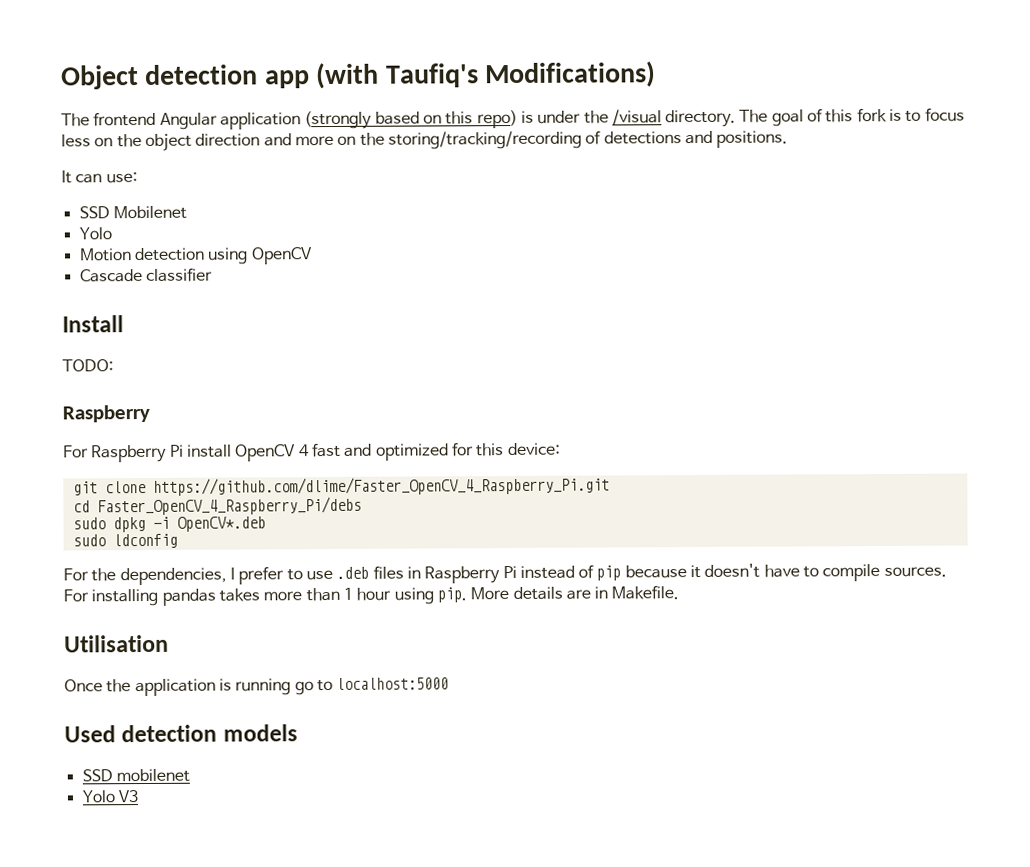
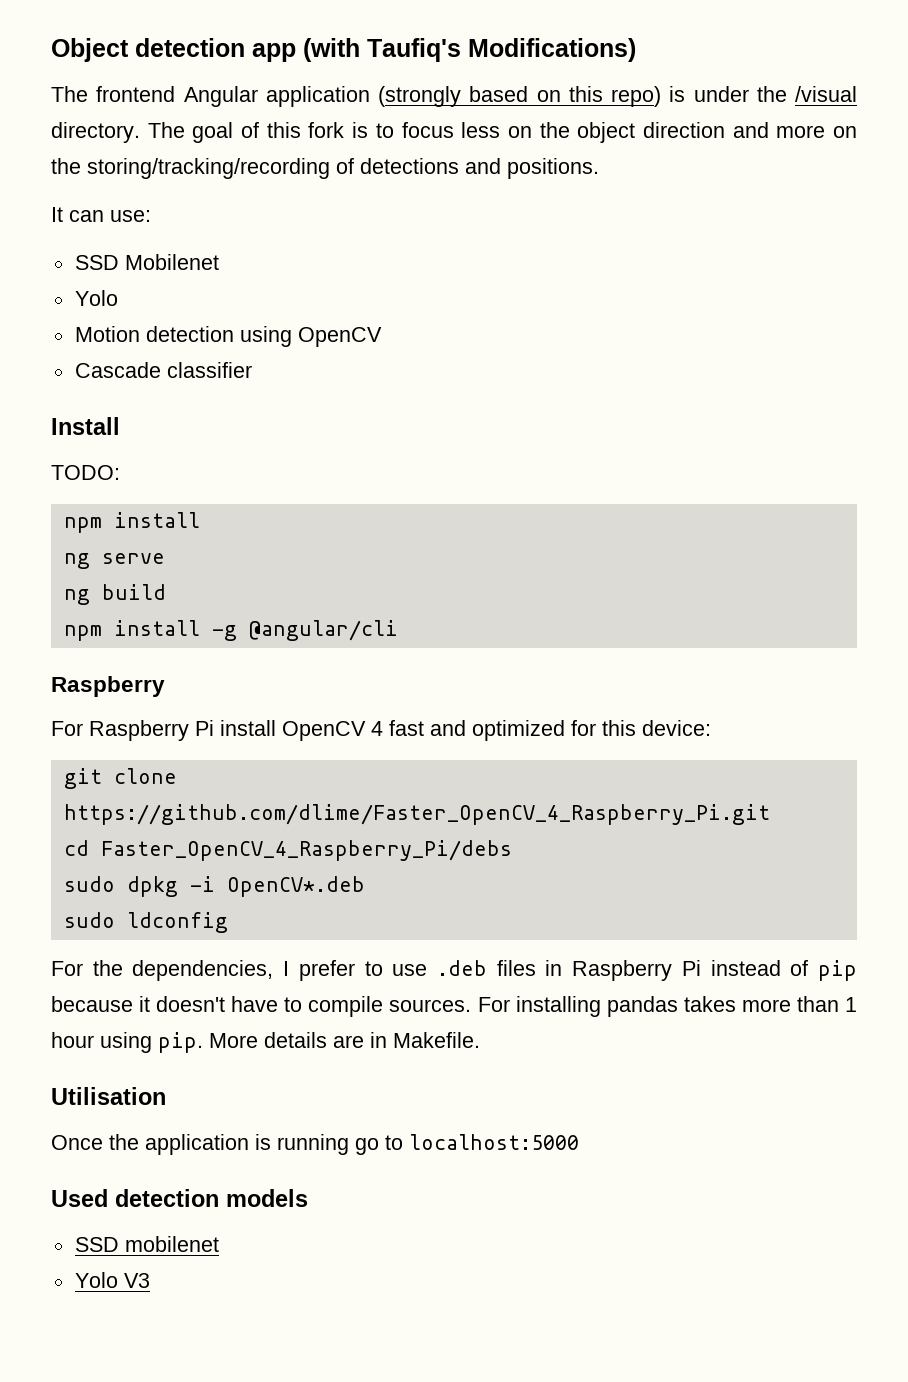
(114, 365) none -> [63,512,200,533] [63,553,165,569] [63,584,166,605] [63,620,398,641] // npm install // ng serve // ng build // npm install -g @angular/cli

